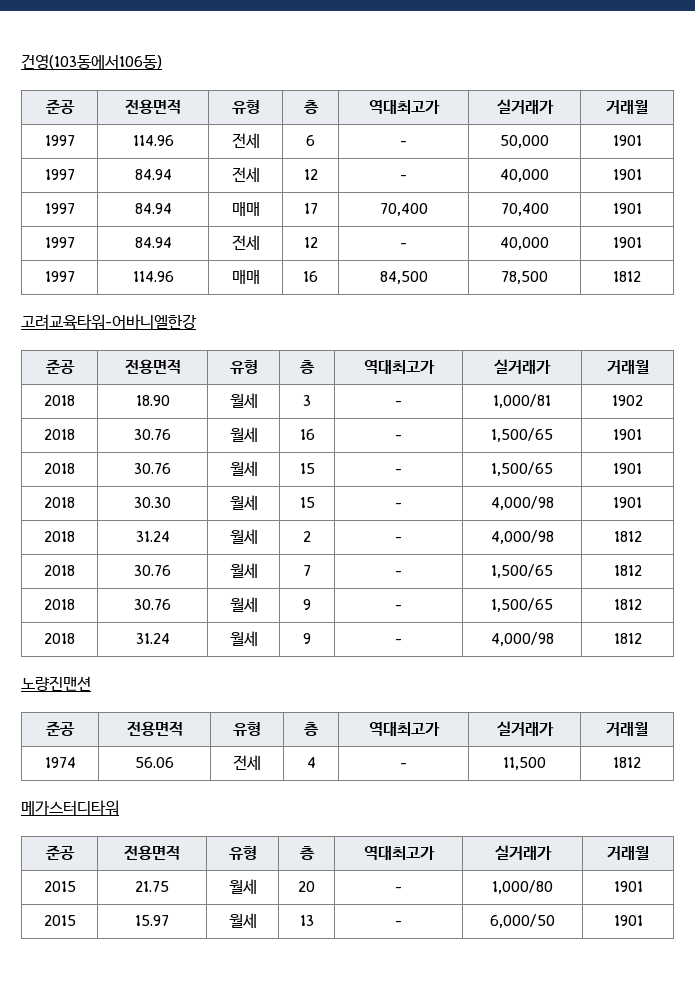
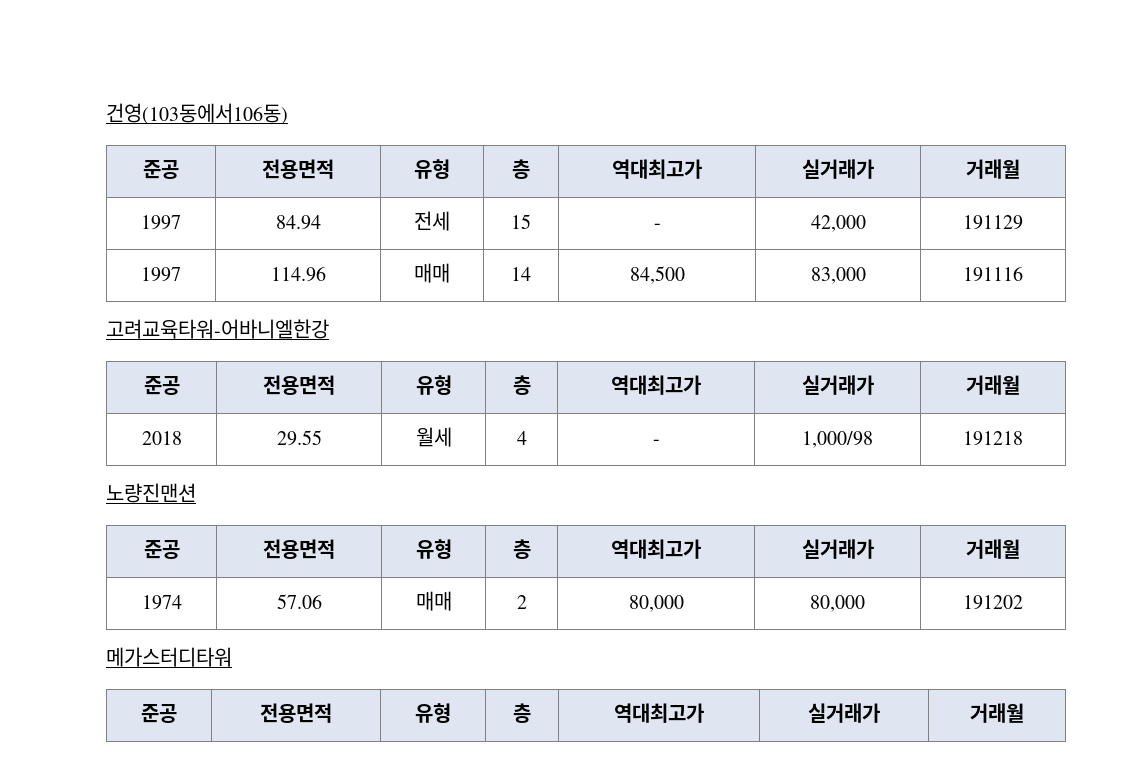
[44,135,75,146] [132,135,174,146] [231,133,260,148] [306,135,315,146] [400,141,407,146] [500,135,549,148] [612,135,642,146] [44,169,75,180] [134,169,172,180] [231,167,260,182] [303,169,318,180] [400,175,407,180] [500,169,549,182] [612,169,642,180] [44,203,75,214] [134,203,172,214] [231,202,260,216] [303,203,318,214] [379,203,428,216] [500,203,549,216] [612,203,642,214] [44,237,75,248] [134,237,172,248] [231,235,260,250] [303,237,318,248] [400,243,407,248] [500,237,549,250] [612,237,642,248] // 1997 | 114.96 | 전세 | 6 | - | 50,000 | 1901 // 1997 | 84.94 | 전세 | 12 | - | 40,000 | 1901 // 1997 | 84.94 | 매매 | 17 | 70,400 | 70,400 | 1901 // 1997 | 84.94 | 전세 | 12 | - | 40,000 | 1901 -> [141,215,181,230] [275,215,321,230] [414,211,450,231] [511,214,531,229] [653,223,661,229] [810,215,866,232] [963,215,1023,230] // 1997 | 84.94 | 전세 | 15 | - | 42,000 | 191129
[303,271,318,282] 16 -> [511,267,531,281] 14
[501,271,548,284] [613,271,641,282] 78,500 | 1812 -> [810,267,866,284] [963,266,1023,282] 83,000 | 191116
[135,395,170,406] [229,393,258,408] [303,395,311,406] [395,401,402,406] [493,394,551,408] [612,395,643,406] [44,429,75,440] [134,429,171,440] [229,427,258,442] [299,429,315,440] [395,435,402,440] [491,428,553,442] [613,429,642,440] [44,463,75,474] [134,463,171,474] [229,461,258,476] [299,463,315,474] [395,469,402,474] [491,462,553,476] [613,463,642,474] [44,497,75,508] [134,497,171,508] [229,495,258,510] [299,497,315,508] [395,503,402,508] [490,496,554,510] [613,497,642,508] [44,531,75,542] [135,531,170,542] [229,529,258,544] [303,531,311,542] [395,537,402,542] [490,530,554,544] [613,531,642,542] [44,565,75,576] [134,565,171,576] [229,563,258,578] [303,565,311,576] [395,571,402,576] [491,564,553,578] [613,565,642,576] [44,599,75,610] [134,599,171,610] [229,597,258,612] [303,599,311,610] [395,605,402,610] [491,598,553,612] [613,599,642,610] [44,633,75,644] [135,633,170,644] [229,631,258,646] [303,633,311,644] [395,639,402,644] [490,632,554,646] [613,633,642,644] 18.90 | 월세 | 3 | - | 1,000/81 | 1902 // 2018 | 30.76 | 월세 | 16 | - | 1,500/65 | 1901 // 2018 | 30.76 | 월세 | 15 | - | 1,500/65 | 1901 // 2018 | 30.30 | 월세 | 15 | - | 4,000/98 | 1901 // 2018 | 31.24 | 월세 | 2 | - | 4,000/98 | 1812 // 2018 | 30.76 | 월세 | 7 | - | 1,500/65 | 1812 // 2018 | 30.76 | 월세 | 9 | - | 1,500/65 | 1812 // 2018 | 31.24 | 월세 | 9 | - | 4,000/98 | 1812 -> [276,430,322,446] [415,427,452,447] [516,431,527,445] [652,439,660,445] [802,431,873,448] [963,431,1023,446] 29.55 | 월세 | 4 | - | 1,000/98 | 191218
[135,757,174,768] [233,755,261,770] [306,757,316,768] [400,763,407,768] [503,757,546,770] [613,757,641,768] 56.06 | 전세 | 4 | - | 11,500 | 1812 -> [276,594,322,609] [415,591,452,611] [516,595,527,609] [628,595,684,612] [810,595,865,612] [963,595,1023,610] 57.06 | 매매 | 2 | 80,000 | 80,000 | 191202
[43,881,76,892] [135,881,169,892] [228,879,257,894] [298,881,315,892] [395,887,402,892] [492,880,553,894] [613,881,643,892] [43,915,76,926] [135,915,169,926] [228,913,257,928] [299,915,314,926] [395,921,402,926] [490,914,555,928] [613,915,643,926] // 2015 | 21.75 | 월세 | 20 | - | 1,000/80 | 1901 // 2015 | 15.97 | 월세 | 13 | - | 6,000/50 | 1901 -> (1024, 713) none

